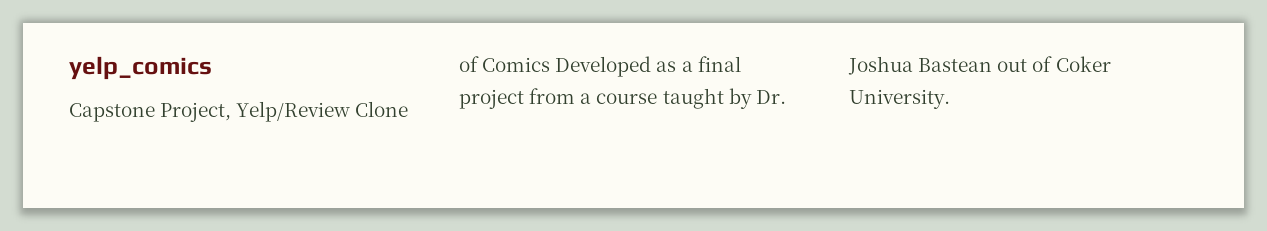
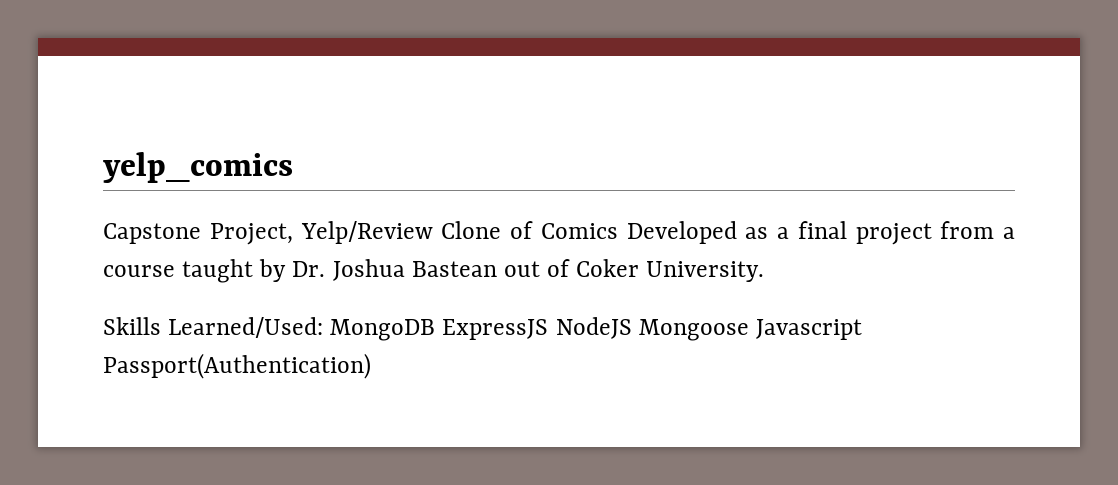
(950, 99) none -> [103,317,862,341] [103,353,371,379] // Skills Learned/Used: MongoDB ExpressJS NodeJS Mongoose Javascript Passport(Authentication)

